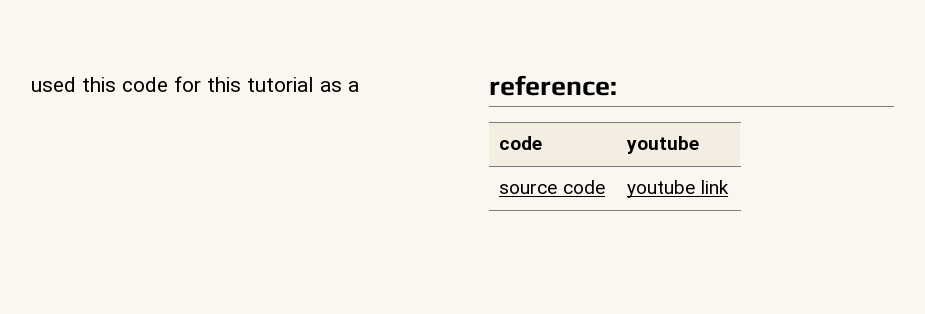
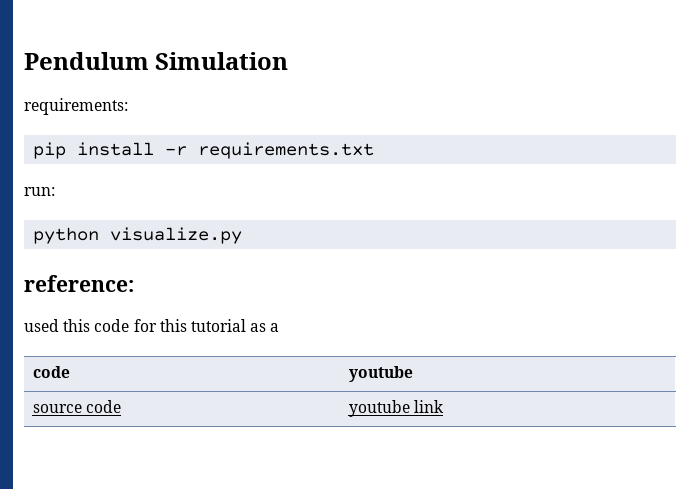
(31, 84) none -> [24,52,289,70] [24,98,128,115] [33,142,375,159] [24,187,55,196] [33,227,243,244] [24,275,134,292] Pendulum Simulation // requirements: // pip install -r requirements.txt // run: // python visualize.py // reference: //
[489,75,617,96] // reference: -> (280, 327) none

